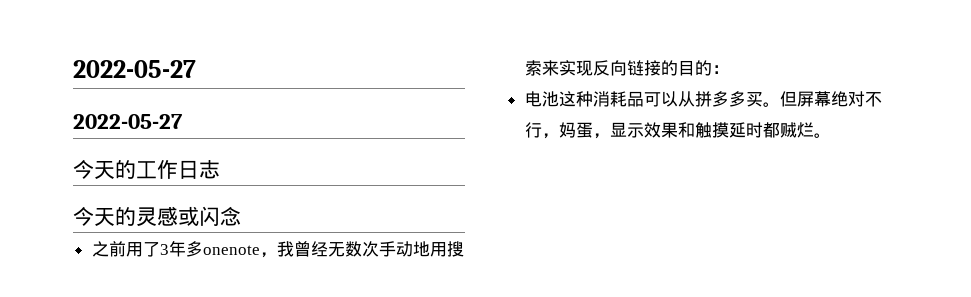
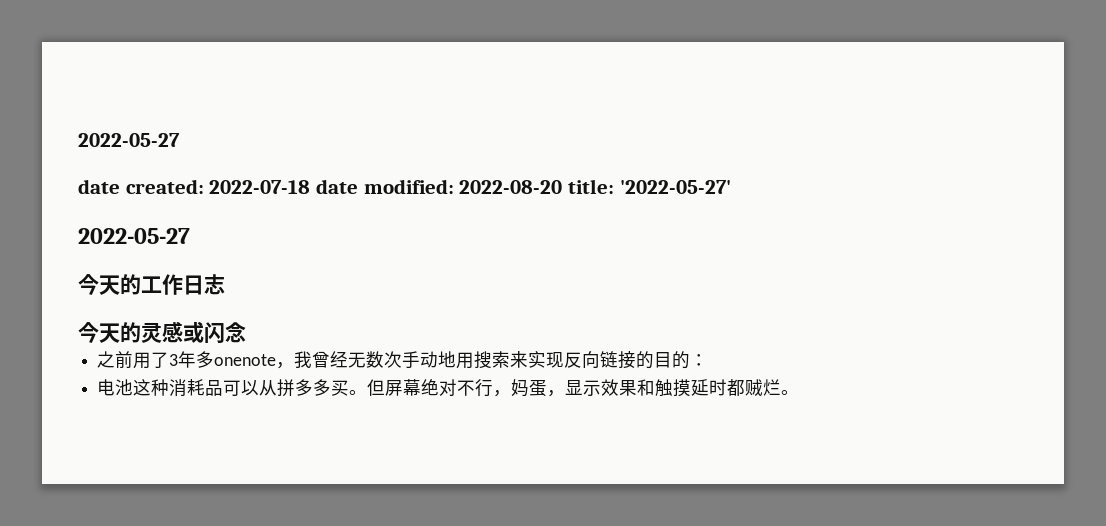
[73,60,196,78] 2022-05-27 -> [78,133,180,147] [78,179,731,194] 2022-05-27 // date created: 2022-07-18 date modified: 2022-08-20 title: '2022-05-27'

